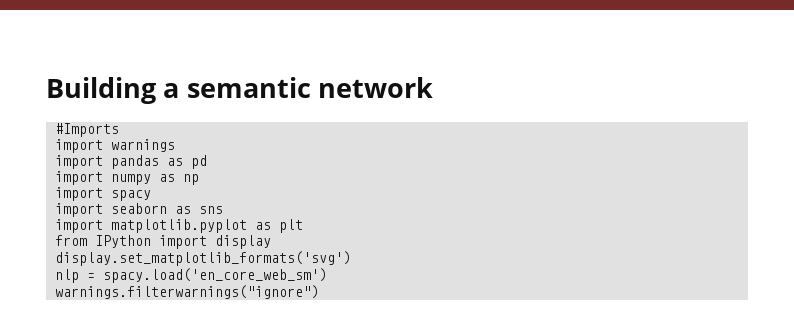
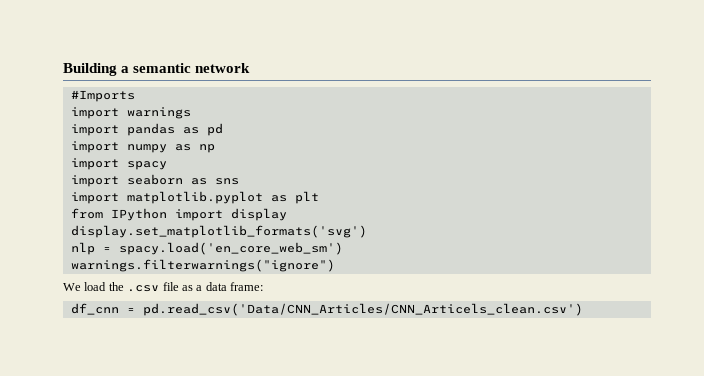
(319, 292) none -> [63,282,263,292] [70,303,583,316] // We load the .csv file as a data frame: // df_cnn = pd.read_csv('Data/CNN_Articles/CNN_Articels_clean.csv')

